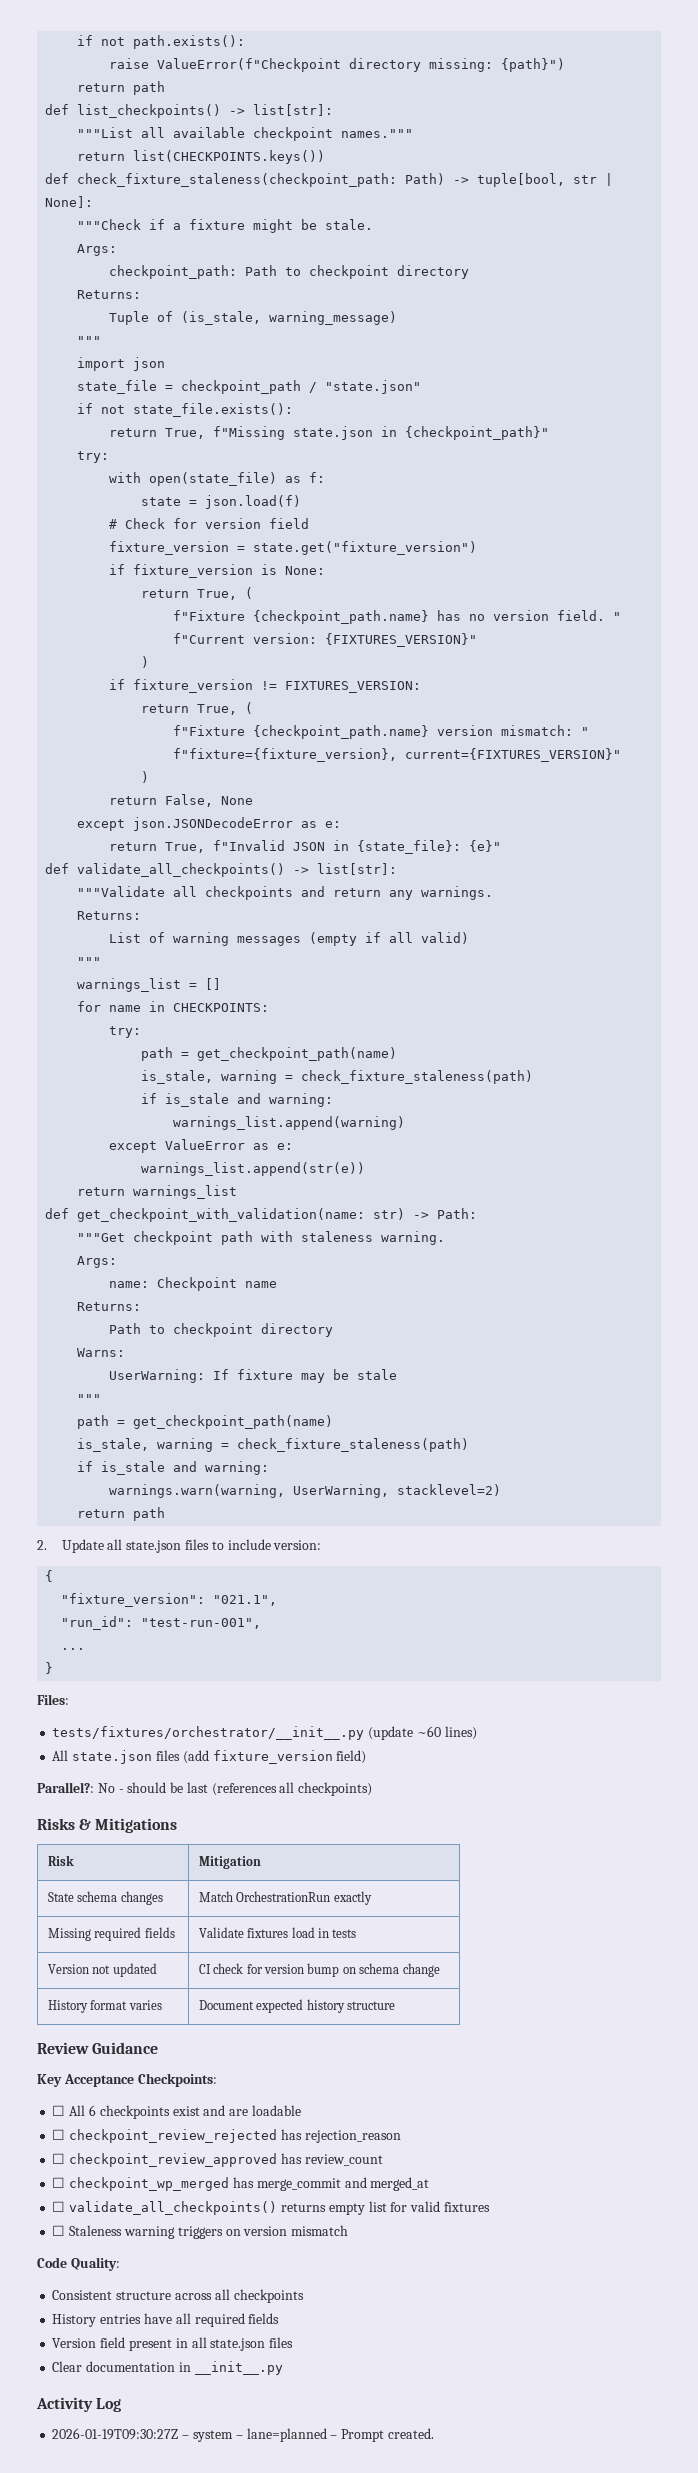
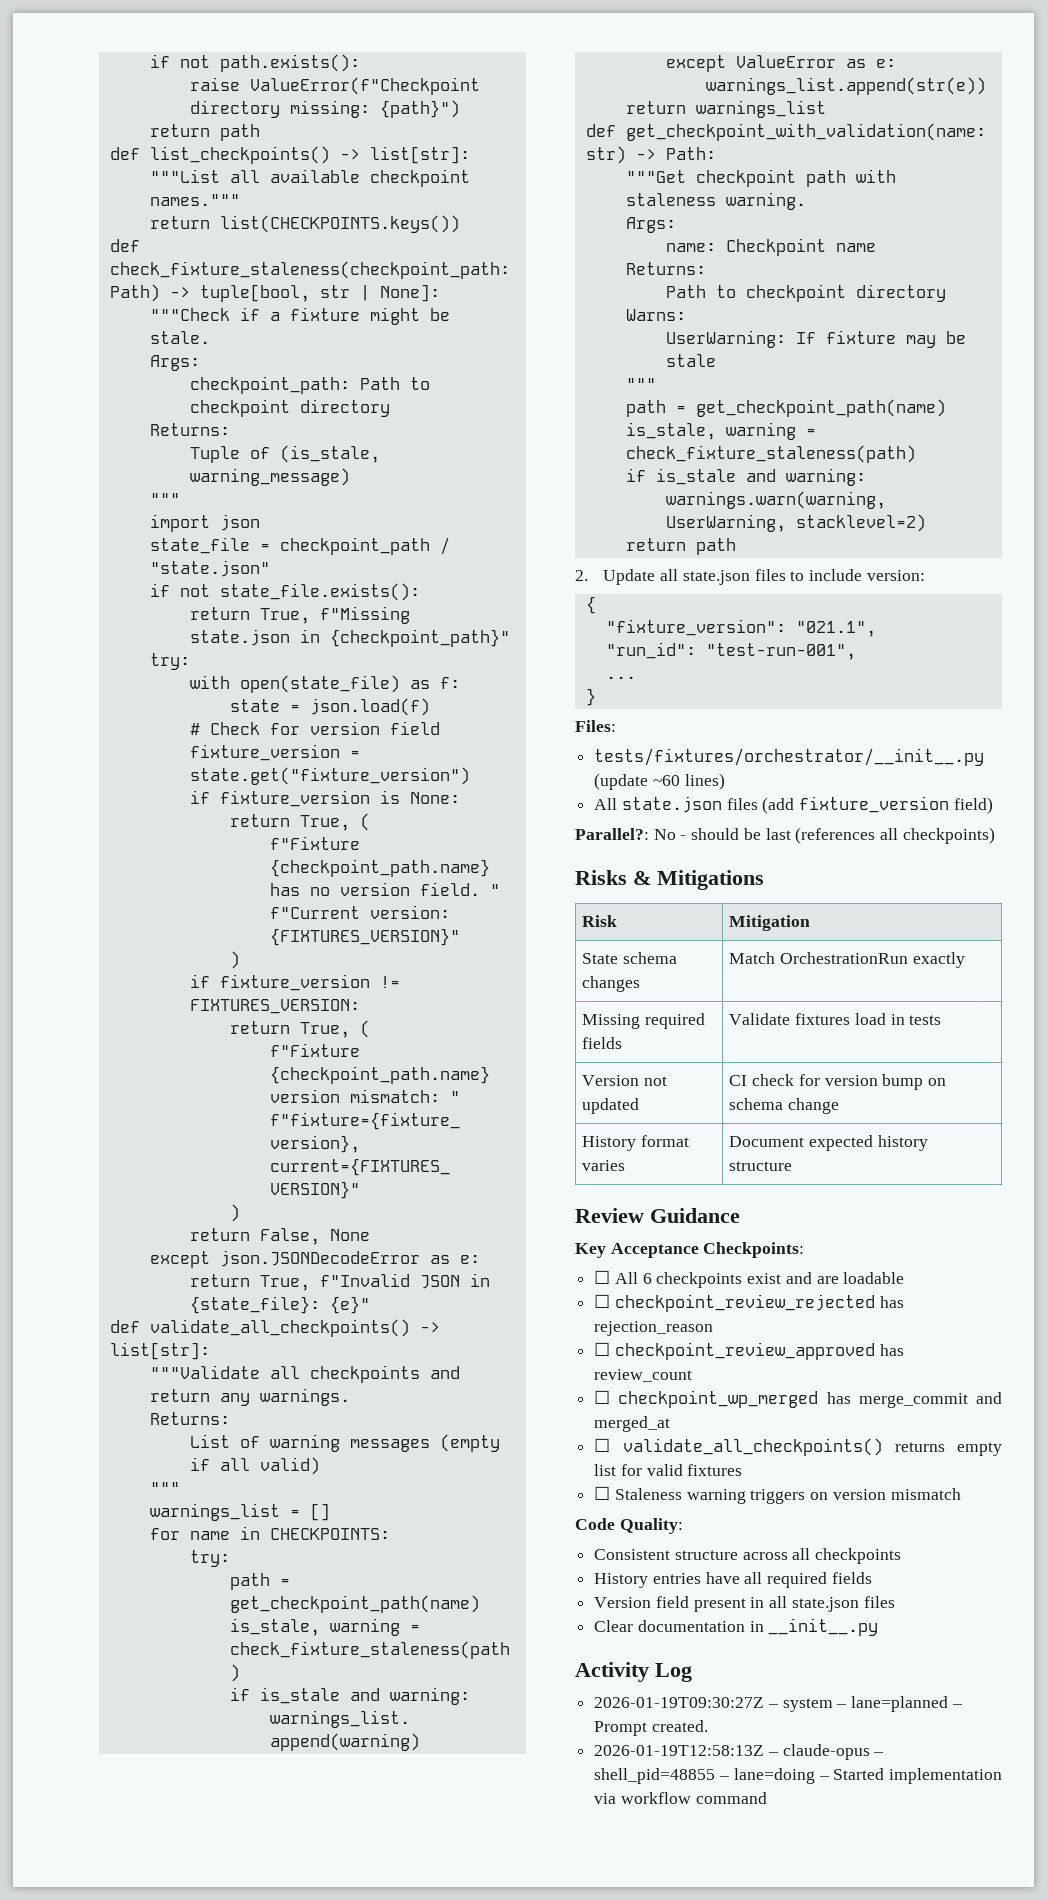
(434, 2433) none -> [594,1744,884,1760] [594,1768,1002,1784] [594,1792,767,1804] // 2026-01-19T12:58:13Z – claude-opus – shell_pid=48855 – lane=doing – Started implementation via workflow command

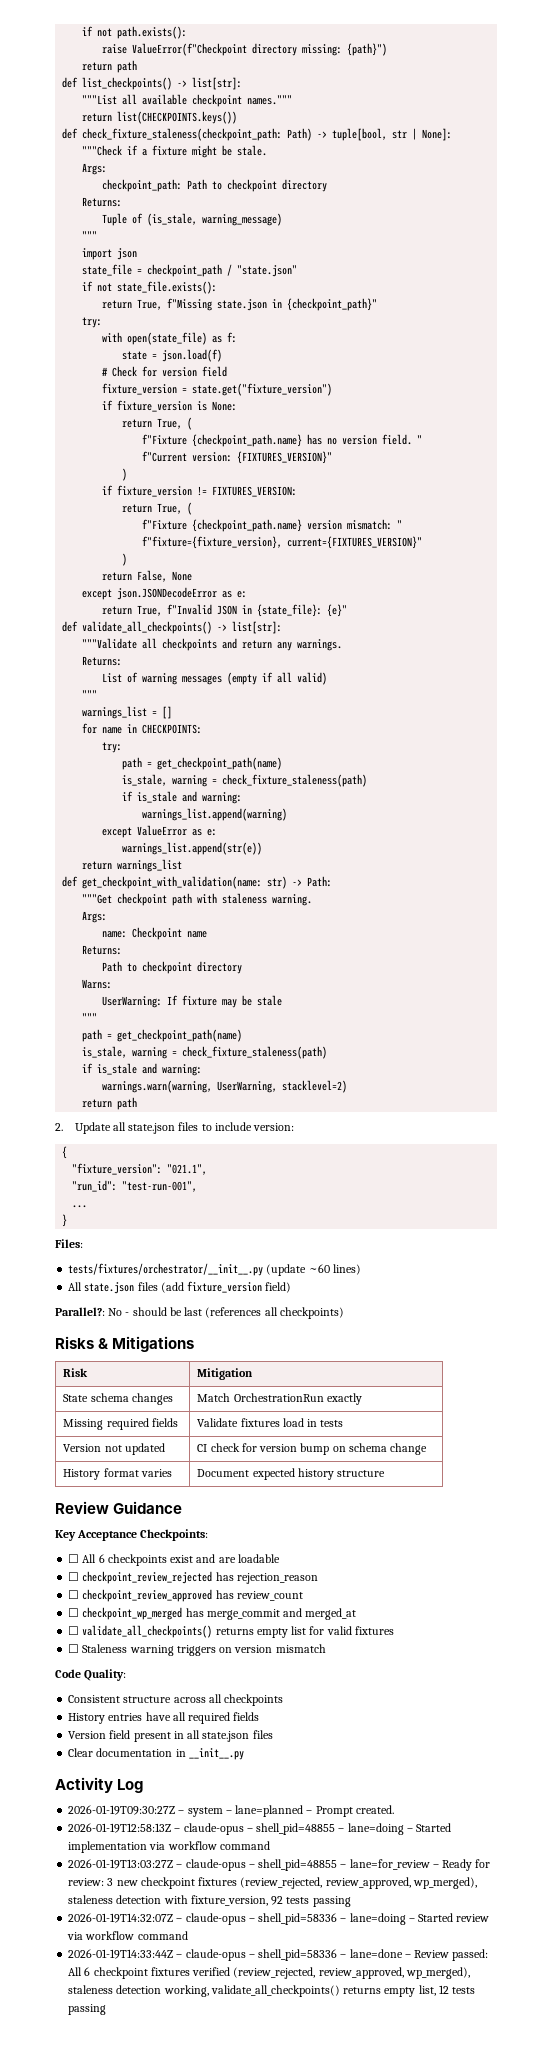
(767, 1798) none -> [68,1859,491,1871] [68,1877,477,1889] [68,1895,351,1907] [68,1913,490,1925] [67,1931,188,1940] [68,1949,489,1961] [68,1967,470,1979] [68,1985,476,1997] [68,2004,107,2015] // 2026-01-19T13:03:27Z – claude-opus – shell_pid=48855 – lane=for_review – Ready for review: 3 new checkpoint fixtures (review_rejected, review_approved, wp_merged), staleness detection with fixture_version, 92 tests passing // 2026-01-19T14:32:07Z – claude-opus – shell_pid=58336 – lane=doing – Started review via workflow command // 2026-01-19T14:33:44Z – claude-opus – shell_pid=58336 – lane=done – Review passed: All 6 checkpoint fixtures verified (review_rejected, review_approved, wp_merged), staleness detection working, validate_all_checkpoints() returns empty list, 12 tests passing

